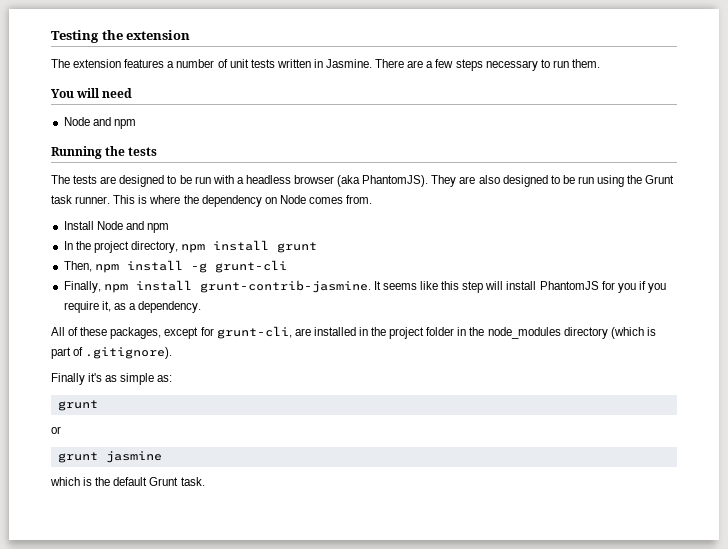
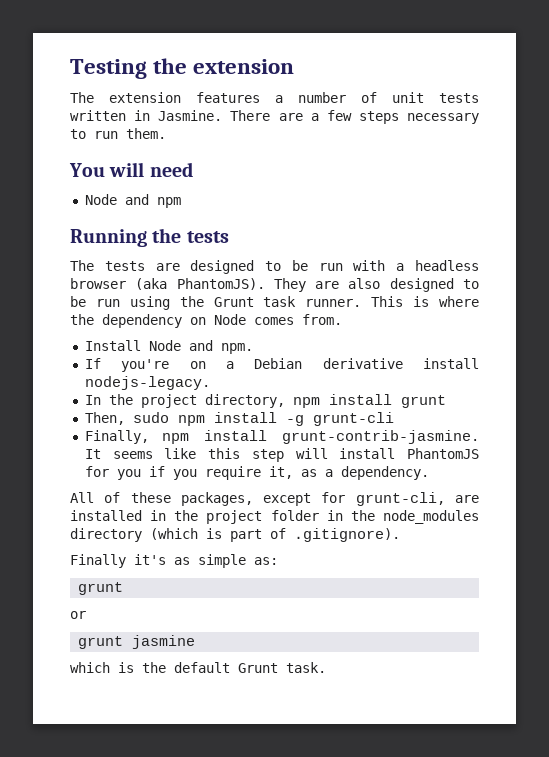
[146,223,169,233] npm -> [220,343,253,354] [84,358,479,372] [84,376,210,390] npm. // If you're on a Debian derivative install nodejs-legacy.
(92, 266) none -> [132,412,169,423] sudo

